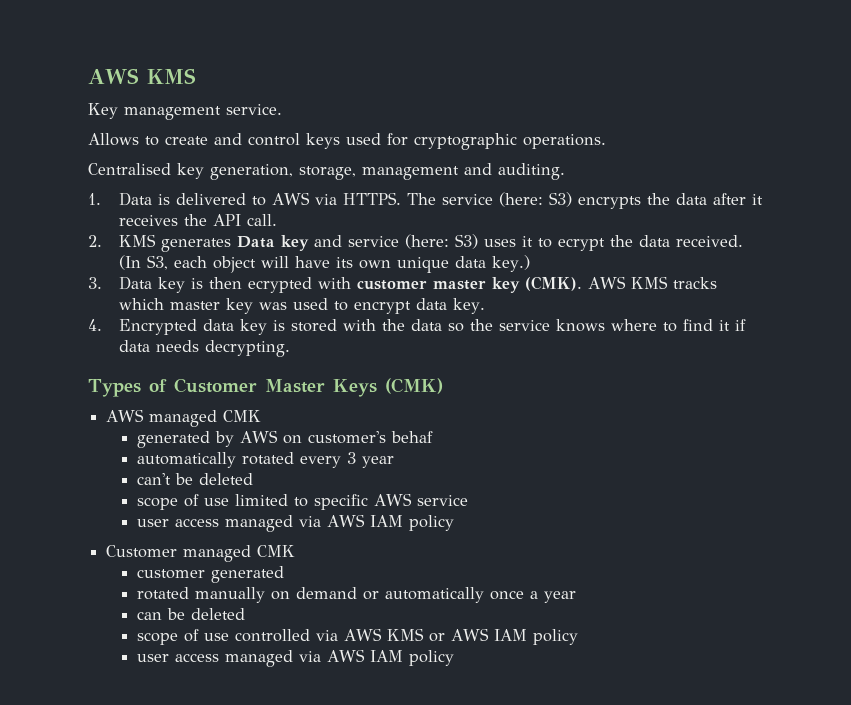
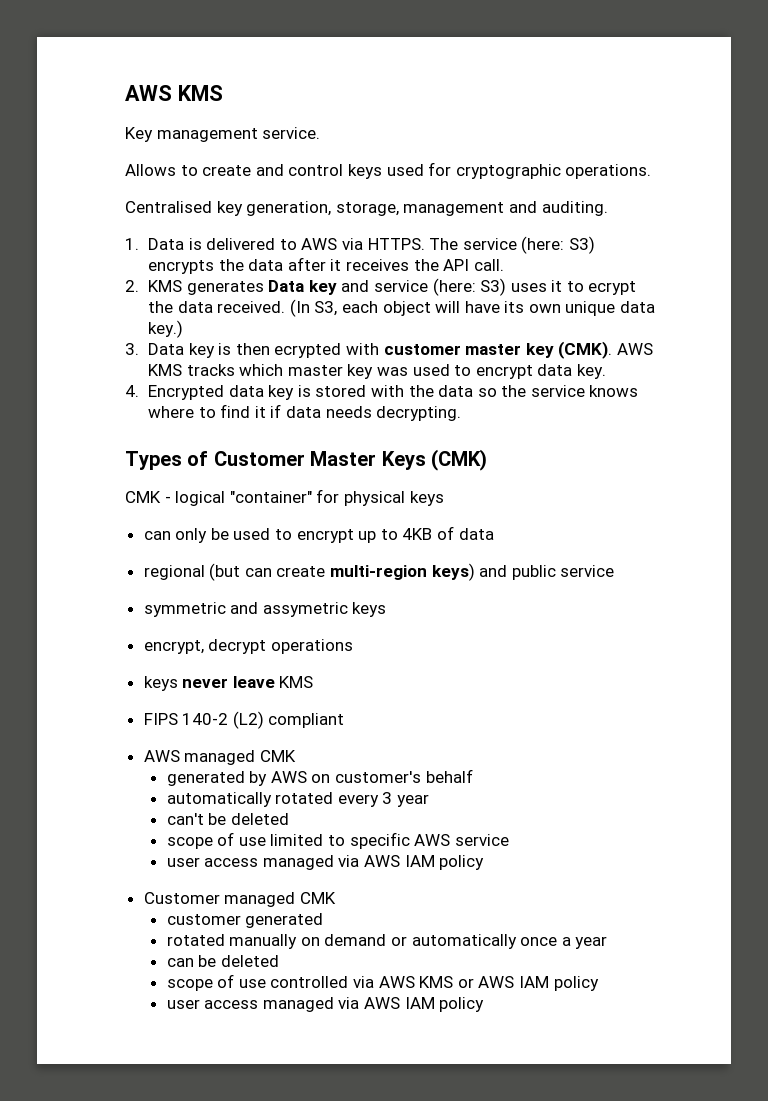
(443, 386) none -> [125,489,444,506] [143,526,494,543] [143,563,615,581] [143,602,387,617] [143,639,353,654] [143,676,314,691] [143,711,345,729] // CMK - logical "container" for physical keys // can only be used to encrypt up to 4KB of data // regional (but can create multi-region keys) and public service // symmetric and assymetric keys // encrypt, decrypt operations // keys never leave KMS // FIPS 140-2 (L2) compliant
[390,431,433,443] behaf -> [425,769,473,783] behalf

